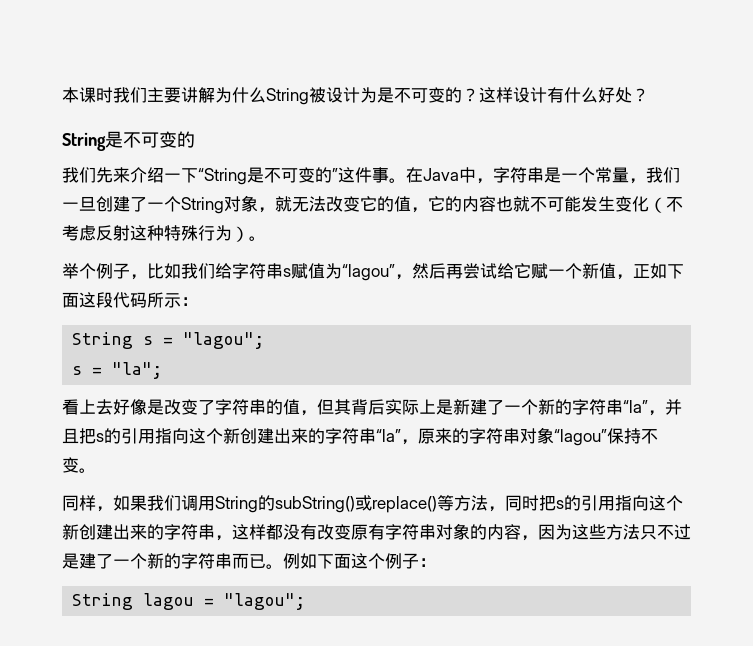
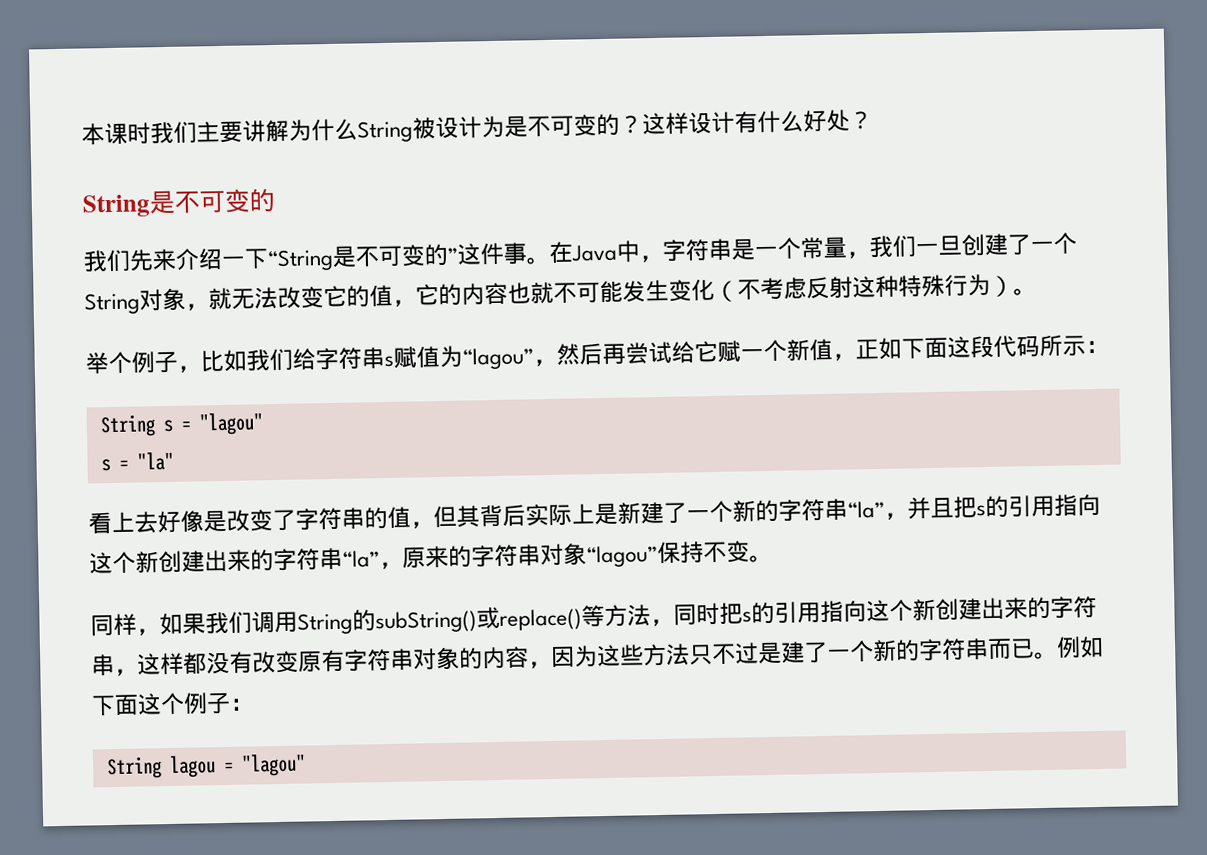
[183,332,265,349] [72,362,163,379] "lagou"; // s = "la"; -> [198,412,264,436] [100,451,174,472] "lagou" // s = "la"
[224,593,306,610] "lagou"; -> [240,753,306,777] "lagou"

